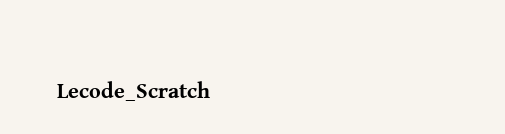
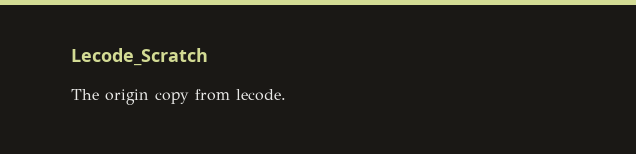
(210, 91) none -> [71,89,286,105] // The origin copy from lecode.

